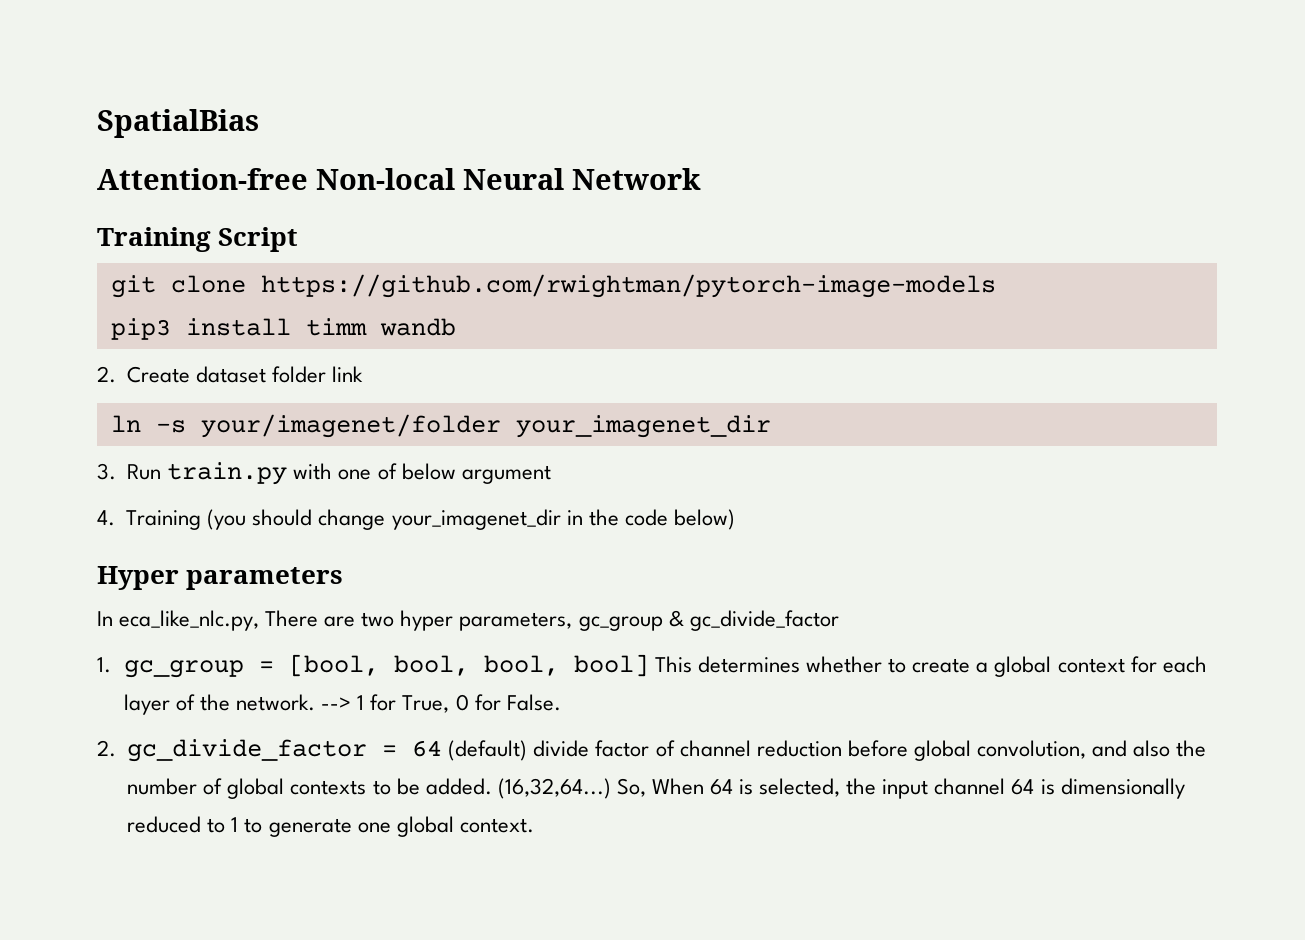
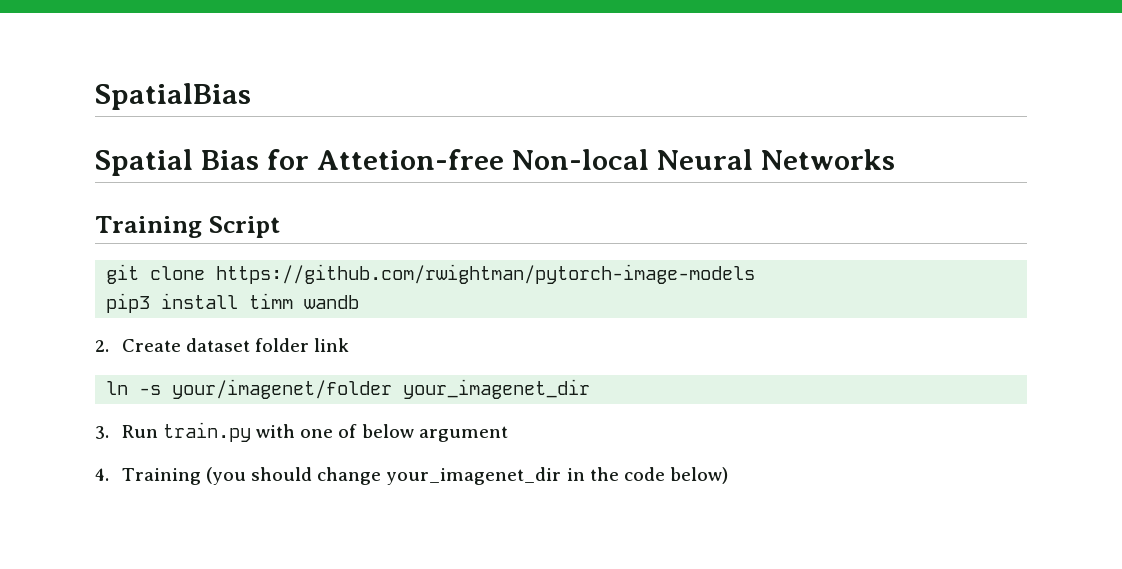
[97,168,308,190] Attention-free -> [95,149,504,176] Spatial Bias for Attetion-free
[572,168,701,190] Network -> [760,149,895,170] Networks
[97,566,344,590] [97,610,839,631] [97,654,1207,678] [123,694,561,715] [97,739,1207,762] [127,778,1185,799] [127,816,534,837] // Hyper parameters // In eca_like_nlc.py, There are two hyper parameters, gc_group & gc_divide_factor // 1. gc_group = [bool, bool, bool, bool] This determines whether to create a global context for each layer of the network. --> 1 for True, 0 for False. // 2. gc_divide_factor = 64 (default) divide factor of channel reduction before global convolution, and also the number of global contexts to be added. (16,32,64...) So, When 64 is selected, the input channel 64 is dimensionally reduced to 1 to generate one global context. -> (728, 475) none

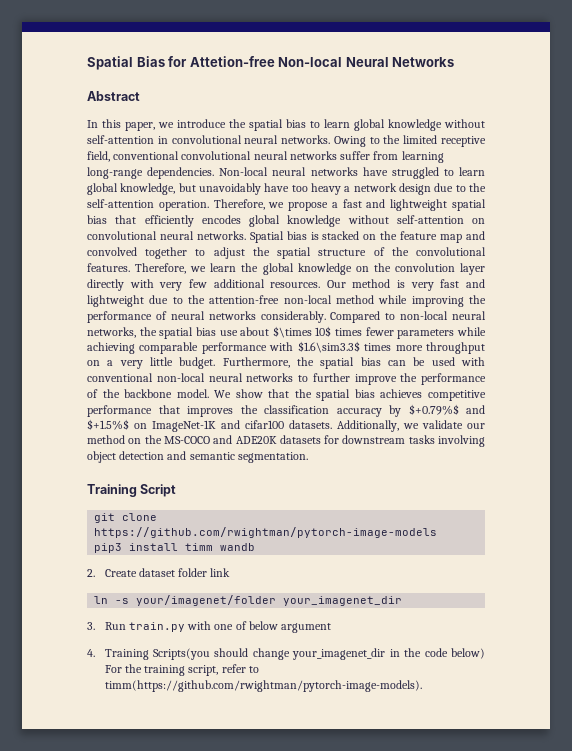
[95,83,251,110] SpatialBias // -> (87, 63) none
(895, 159) none -> [87,91,140,101] [87,119,485,131] [87,135,486,147] [87,151,444,163] [87,167,485,179] [87,183,486,195] [87,199,486,211] [87,215,485,227] [87,231,485,243] [87,247,487,259] [87,263,486,275] [87,279,485,291] [87,295,486,307] [87,311,486,323] [87,326,486,339] [87,341,485,354] [87,357,485,369] [87,373,486,385] [87,389,486,401] [87,404,485,417] [87,419,485,432] [87,435,485,447] [87,451,308,463] // Abstract // In this paper, we introduce the spatial bias to learn global knowledge without self-attention in convolutional neural networks. Owing to the limited receptive field, conventional convolutional neural networks suffer from learning long-range dependencies. Non-local neural networks have struggled to learn global knowledge, but unavoidably have too heavy a network design due to the self-attention operation. Therefore, we propose a fast and lightweight spatial bias that efficiently encodes global knowledge without self-attention on convolutional neural networks. Spatial bias is stacked on the feature map and convolved together to adjust the spatial structure of the convolutional features. Therefore, we learn the global knowledge on the convolution layer directly with very few additional resources. Our method is very fast and lightweight due to the attention-free non-local method while improving the performance of neural networks considerably. Compared to non-local neural networks, the spatial bias use about $\times 10$ times fewer parameters while achieving comparable performance with $1.6\sim3.3$ times more throughput on a very little budget. Furthermore, the spatial bias can be used with conventional non-local neural networks to further improve the performance of the backbone model. We show that the spatial bias achieves competitive performance that improves the classification accuracy by $+0.79%$ and $+1.5%$ on ImageNet-1K and cifar100 datasets. Additionally, we validate our method on the MS-COCO and ADE20K datasets for downstream tasks involving object detection and semantic segmentation.
[206,467,247,485] (you -> [152,648,210,660] Scripts(you
(728, 475) none -> [104,664,259,676] [104,680,422,692] For the training script, refer to timm(https://github.com/rwightman/pytorch-image-models).

